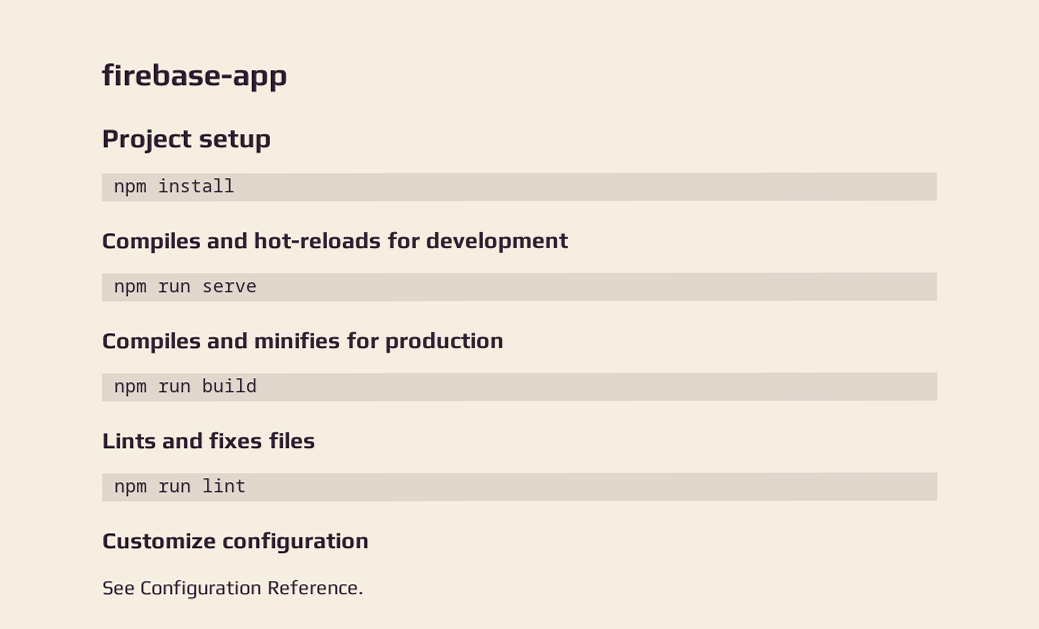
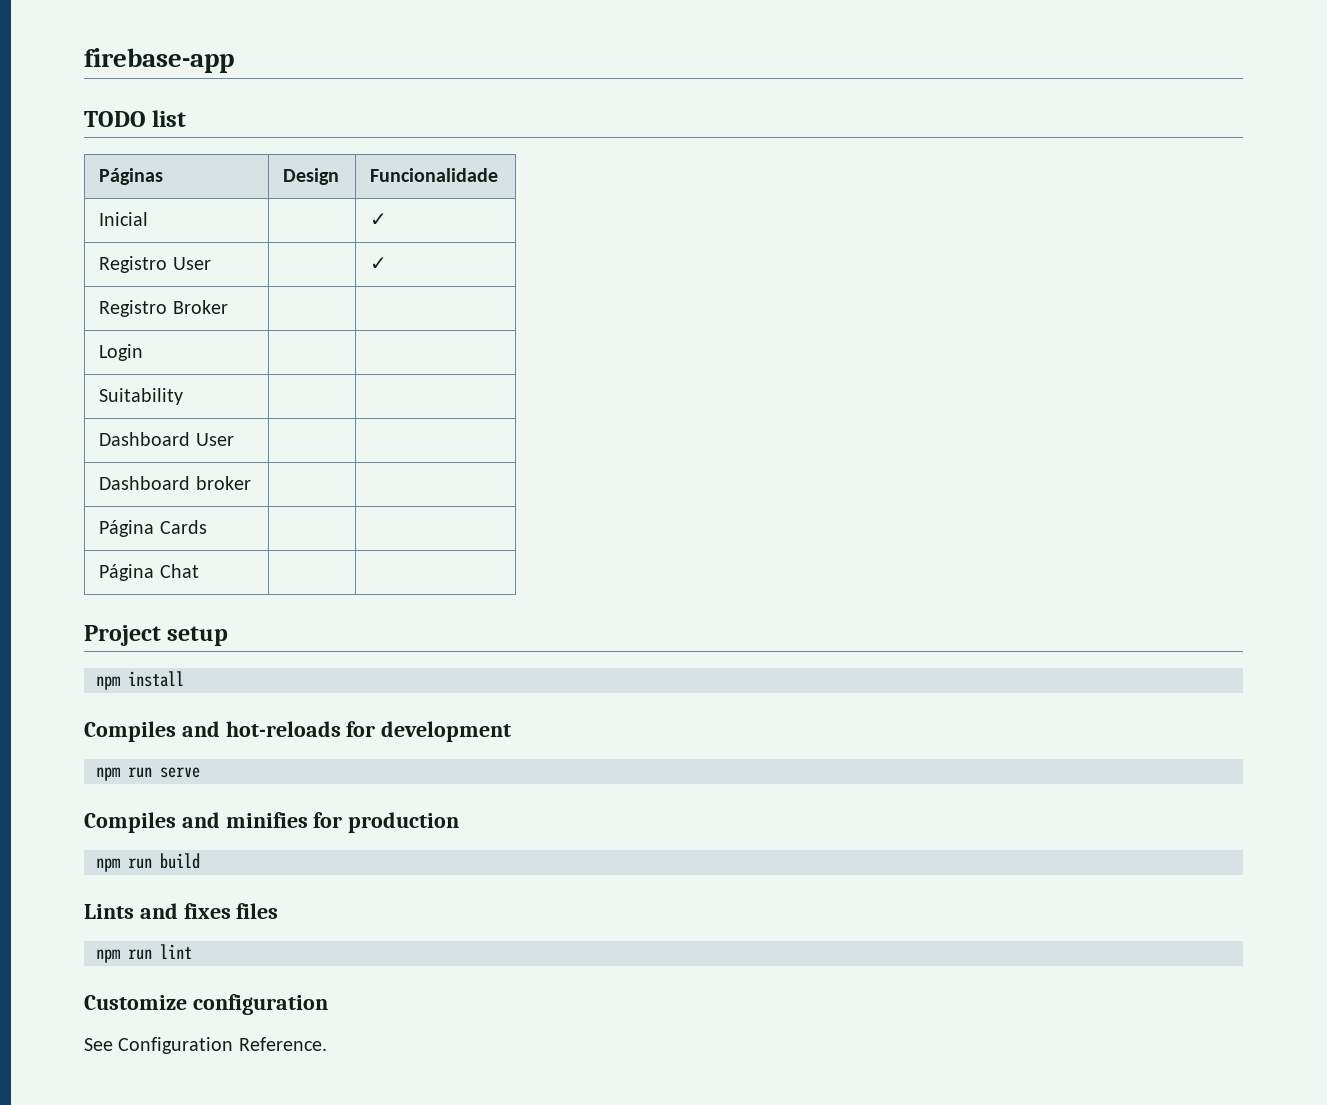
(288, 78) none -> [84,110,187,127] [99,168,164,185] [283,168,340,185] [370,168,499,182] [99,212,149,226] [370,213,388,226] [99,256,211,273] [370,257,388,270] [99,300,228,317] [99,344,144,361] [99,388,184,405] [99,432,234,446] [99,476,251,490] [99,520,207,537] [99,564,199,581] // TODO list // Páginas | Design | Funcionalidade // Inicial | | ✓ // Registro User | | ✓ // Registro Broker | | // Login | | // Suitability | | // Dashboard User | | // Dashboard broker | | // Página Cards | | // Página Chat | |

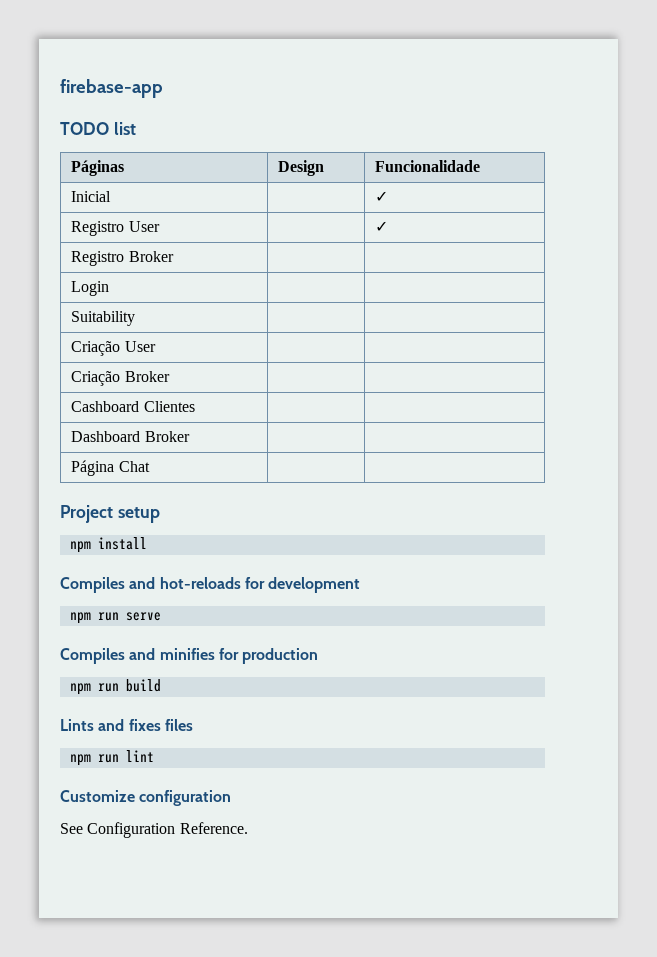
[99,432,191,446] Dashboard -> [71,341,121,356] Criação
[99,476,251,490] [99,520,207,537] Dashboard broker | | // Página Cards -> [71,371,170,386] [71,401,195,412] [71,431,190,442] Criação Broker | | // Cashboard Clientes | | // Dashboard Broker

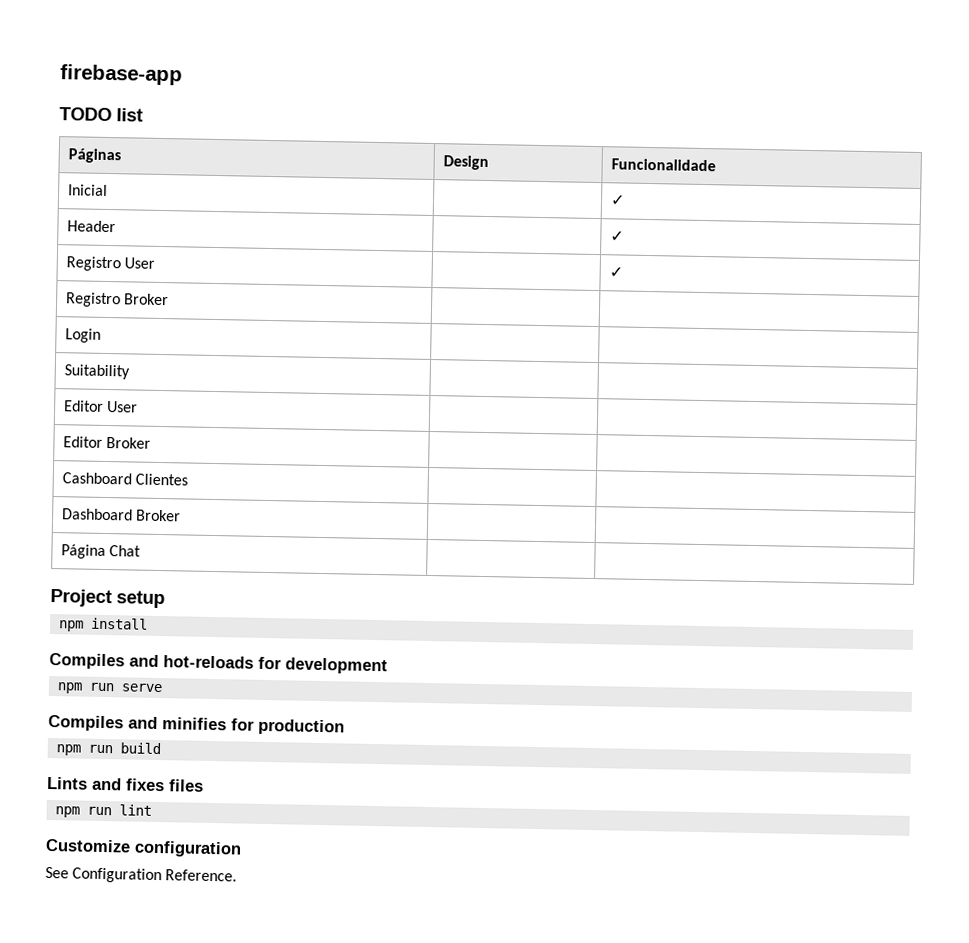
(389, 196) none -> [67,220,117,233] [610,230,625,242] // Header | | ✓
[71,341,121,356] Criação -> [64,400,105,412] Editor
[71,371,121,386] Criação -> [63,436,104,448] Editor

